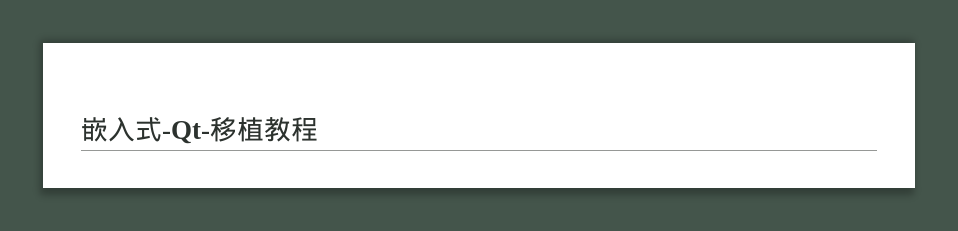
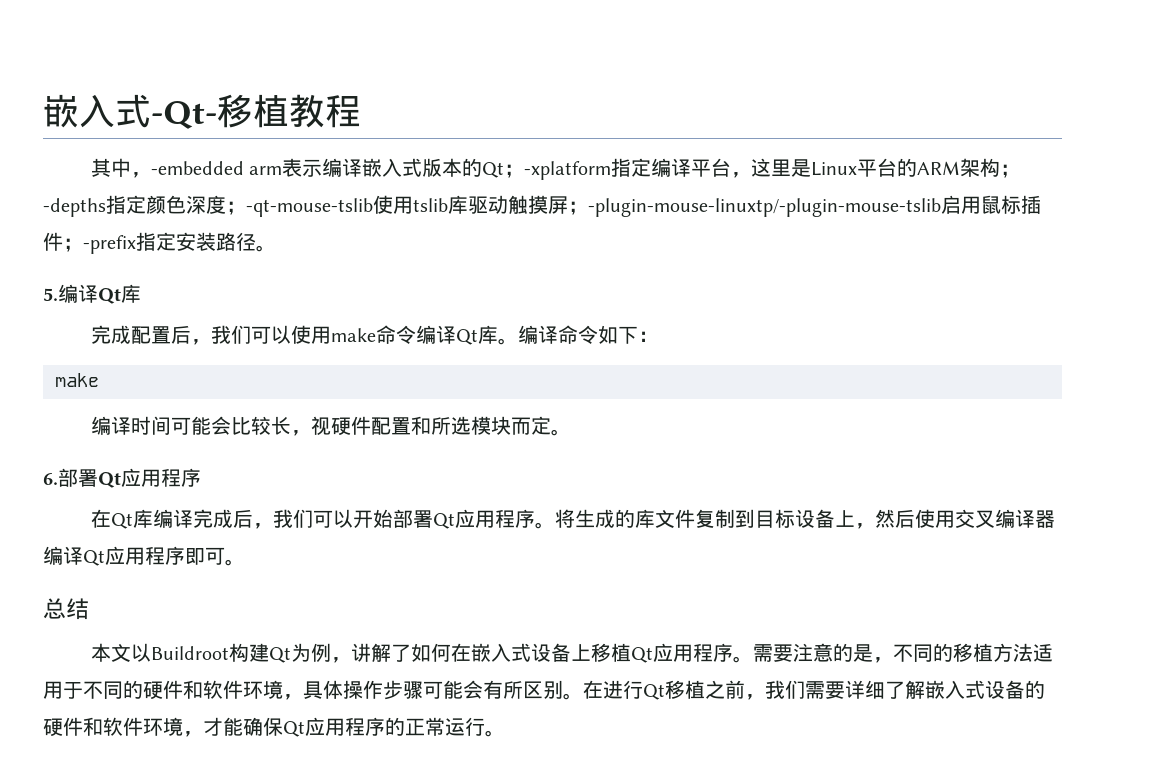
(318, 129) none -> [90,158,1021,180] [43,195,1041,217] [43,232,276,254] [43,284,141,304] [90,325,658,345] [55,373,99,387] [90,416,571,436] [43,468,201,488] [90,509,1055,529] [43,546,245,566] [43,598,89,620] [90,643,1053,663] [43,680,1045,700] [43,717,505,737] // 其中，-embedded arm表示编译嵌入式版本的Qt；-xplatform指定编译平台，这里是Linux平台的ARM架构；-depths指定颜色深度；-qt-mouse-tslib使用tslib库驱动触摸屏；-plugin-mouse-linuxtp/-plugin-mouse-tslib启用鼠标插件；-prefix指定安装路径。 // 5.编译Qt库 // 完成配置后，我们可以使用make命令编译Qt库。编译命令如下： // make // 编译时间可能会比较长，视硬件配置和所选模块而定。 // 6.部署Qt应用程序 // 在Qt库编译完成后，我们可以开始部署Qt应用程序。将生成的库文件复制到目标设备上，然后使用交叉编译器编译Qt应用程序即可。 // 总结 // 本文以Buildroot构建Qt为例，讲解了如何在嵌入式设备上移植Qt应用程序。需要注意的是，不同的移植方法适用于不同的硬件和软件环境，具体操作步骤可能会有所区别。在进行Qt移植之前，我们需要详细了解嵌入式设备的硬件和软件环境，才能确保Qt应用程序的正常运行。

